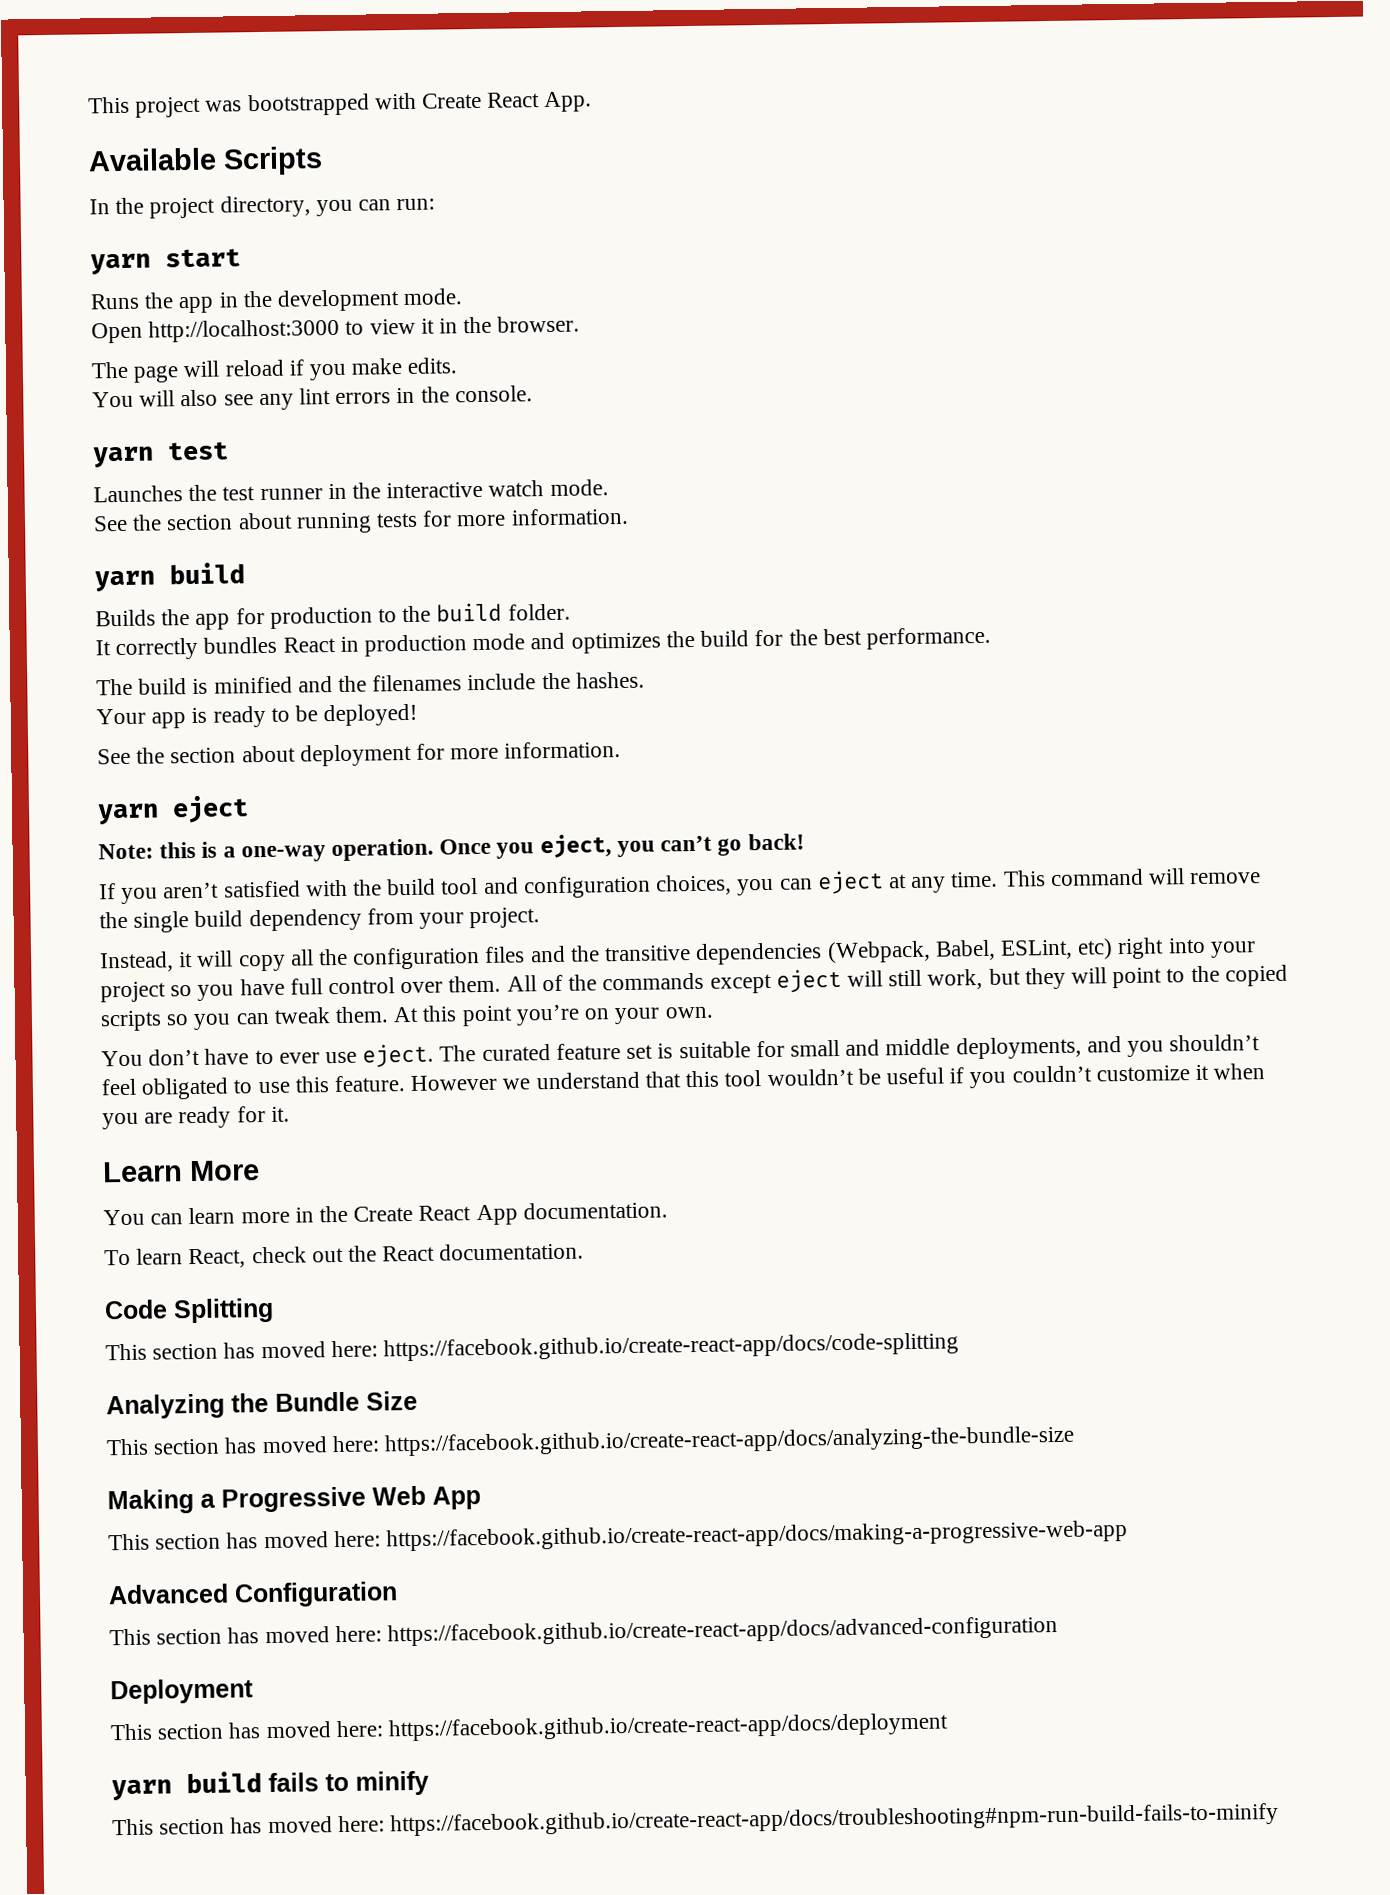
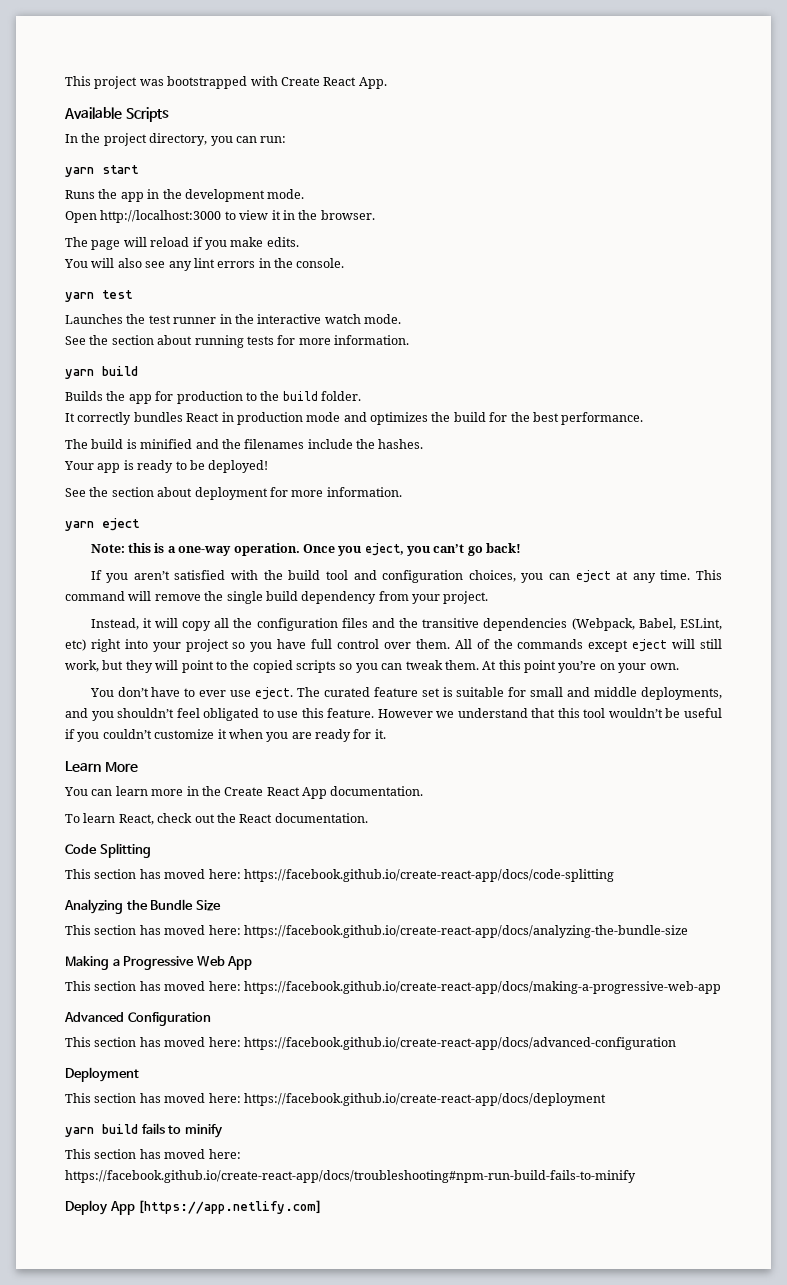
(1280, 1819) none -> [65,1200,323,1215] // Deploy App [https://app.netlify.com]

